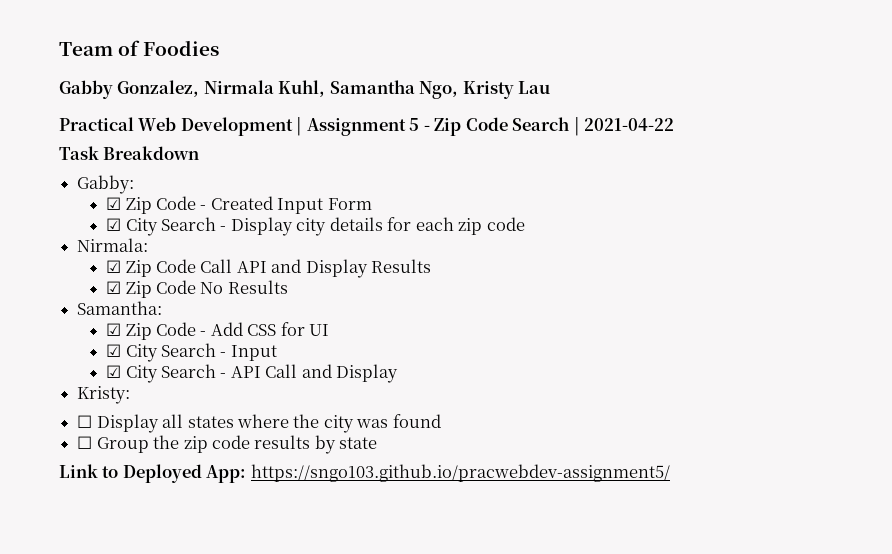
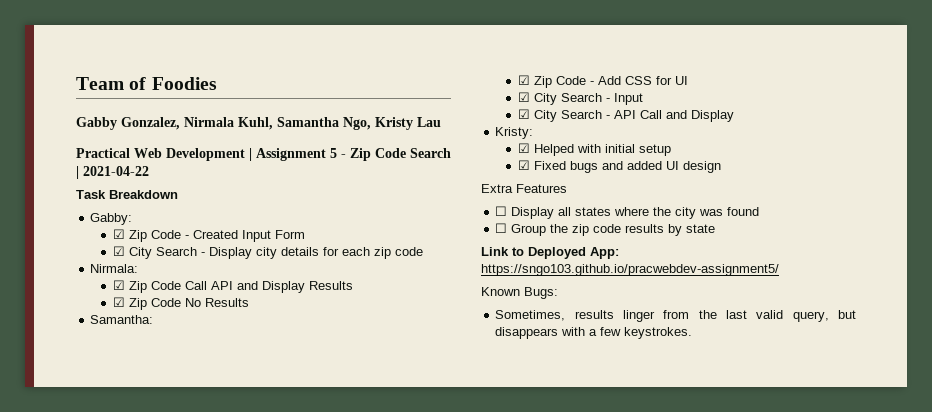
(131, 395) none -> [517,143,671,156] [517,160,721,173] [481,184,567,193] // ☑ Helped with initial setup // ☑ Fixed bugs and added UI design // Extra Features
(670, 473) none -> [481,287,558,299] [495,310,856,322] [495,327,693,339] // Known Bugs: // Sometimes, results linger from the last valid query, but disappears with a few keystrokes.

